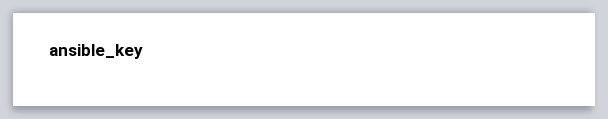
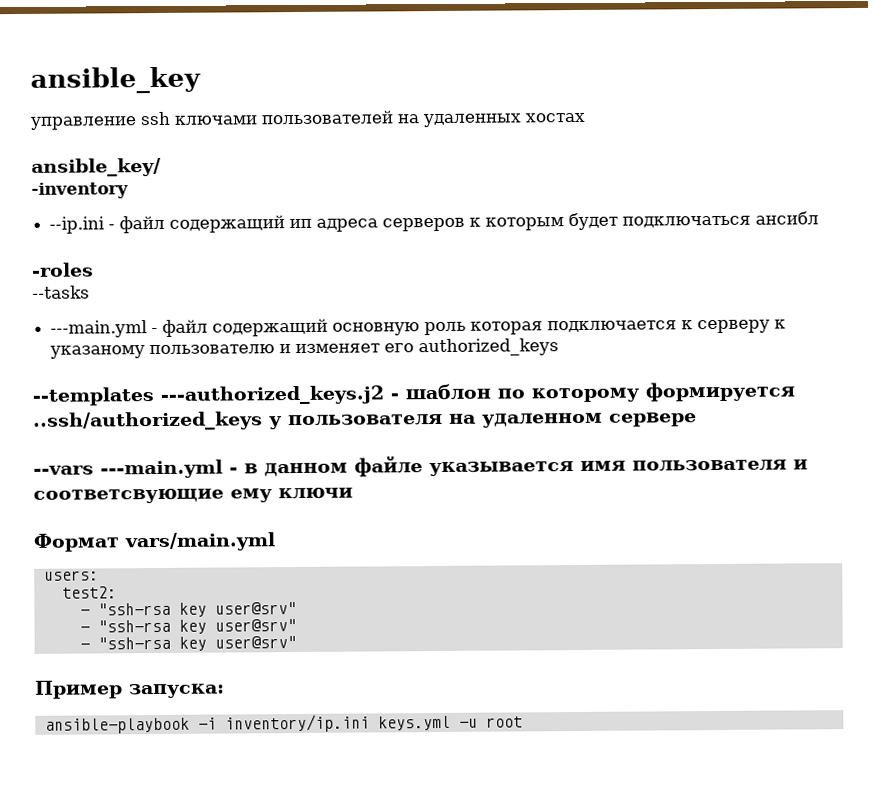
(143, 51) none -> [30,110,585,130] [31,157,161,177] [31,182,129,199] [49,211,820,234] [31,262,94,277] [32,285,90,299] [50,318,787,338] [50,338,560,359] [32,381,795,406] [33,411,697,431] [33,456,808,479] [33,486,353,504] [33,532,276,552] [43,570,99,581] [61,586,117,599] [79,602,297,617] [79,619,297,634] [79,636,297,651] [34,680,225,699] [44,714,523,734] // управление ssh ключами пользователей на удаленных хостах // ansible_key/ // -inventory // --ip.ini - файл содержащий ип адреса серверов к которым будет подключаться ансибл // -roles // --tasks // ---main.yml - файл содержащий основную роль которая подключается к серверу к указаному пользователю и изменяет его authorized_keys // --templates ---authorized_keys.j2 - шаблон по которому формируется ..ssh/authorized_keys у пользователя на удаленном сервере // --vars ---main.yml - в данном файле указывается имя пользователя и соответсвующие ему ключи // Формат vars/main.yml // users: // test2: // - "ssh-rsa key user@srv" // - "ssh-rsa key user@srv" // - "ssh-rsa key user@srv" // Пример запуска: // ansible-playbook -i inventory/ip.ini keys.yml -u root

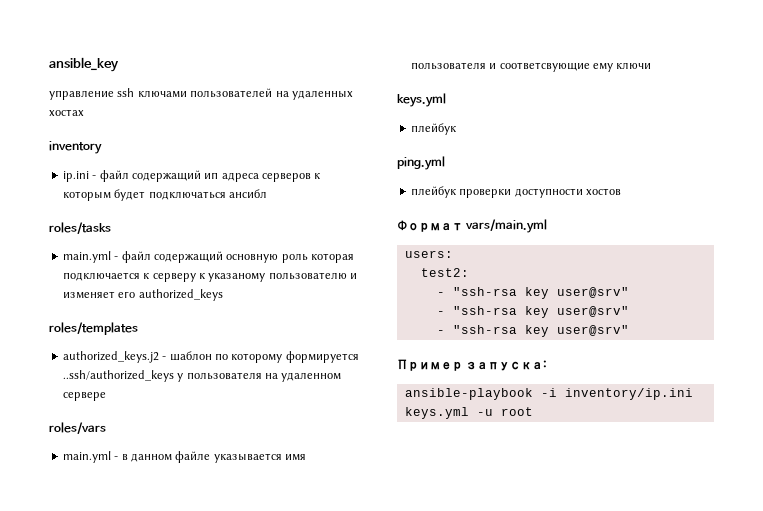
[31,157,161,177] [31,182,129,199] [49,216,106,234] ansible_key/ // -inventory // --ip.ini -> [49,141,102,154] [62,171,89,182] inventory // ip.ini
[31,262,94,277] [32,285,90,299] [50,320,148,338] -roles // --tasks // ---main.yml -> [49,222,111,234] [62,251,111,263] roles/tasks // main.yml
[32,385,384,406] --templates ---authorized_keys.j2 -> [49,322,138,335] [62,351,159,363] roles/templates // authorized_keys.j2
[33,459,223,479] --vars ---main.yml -> [49,422,106,434] [62,451,111,463] roles/vars // main.yml
(353, 493) none -> [397,93,446,107] [410,123,456,135] [397,156,445,170] [410,186,621,198] // keys.yml // плейбук // ping.yml // плейбук проверки доступности хостов

